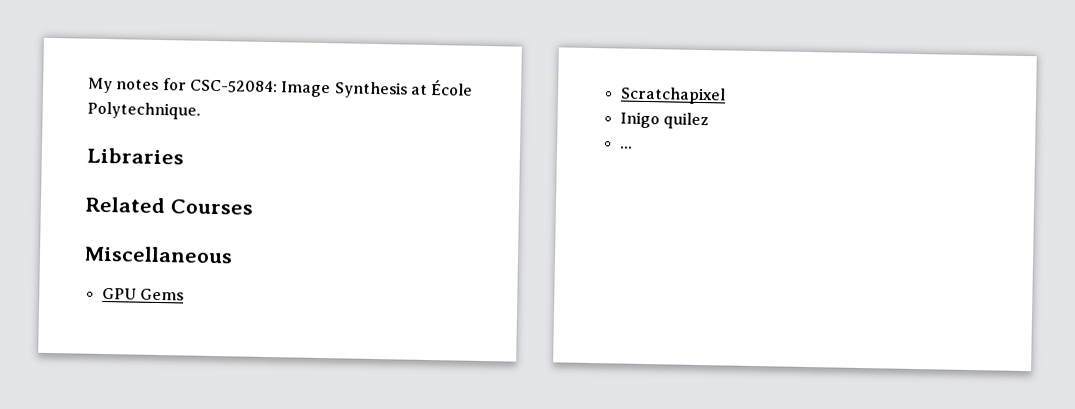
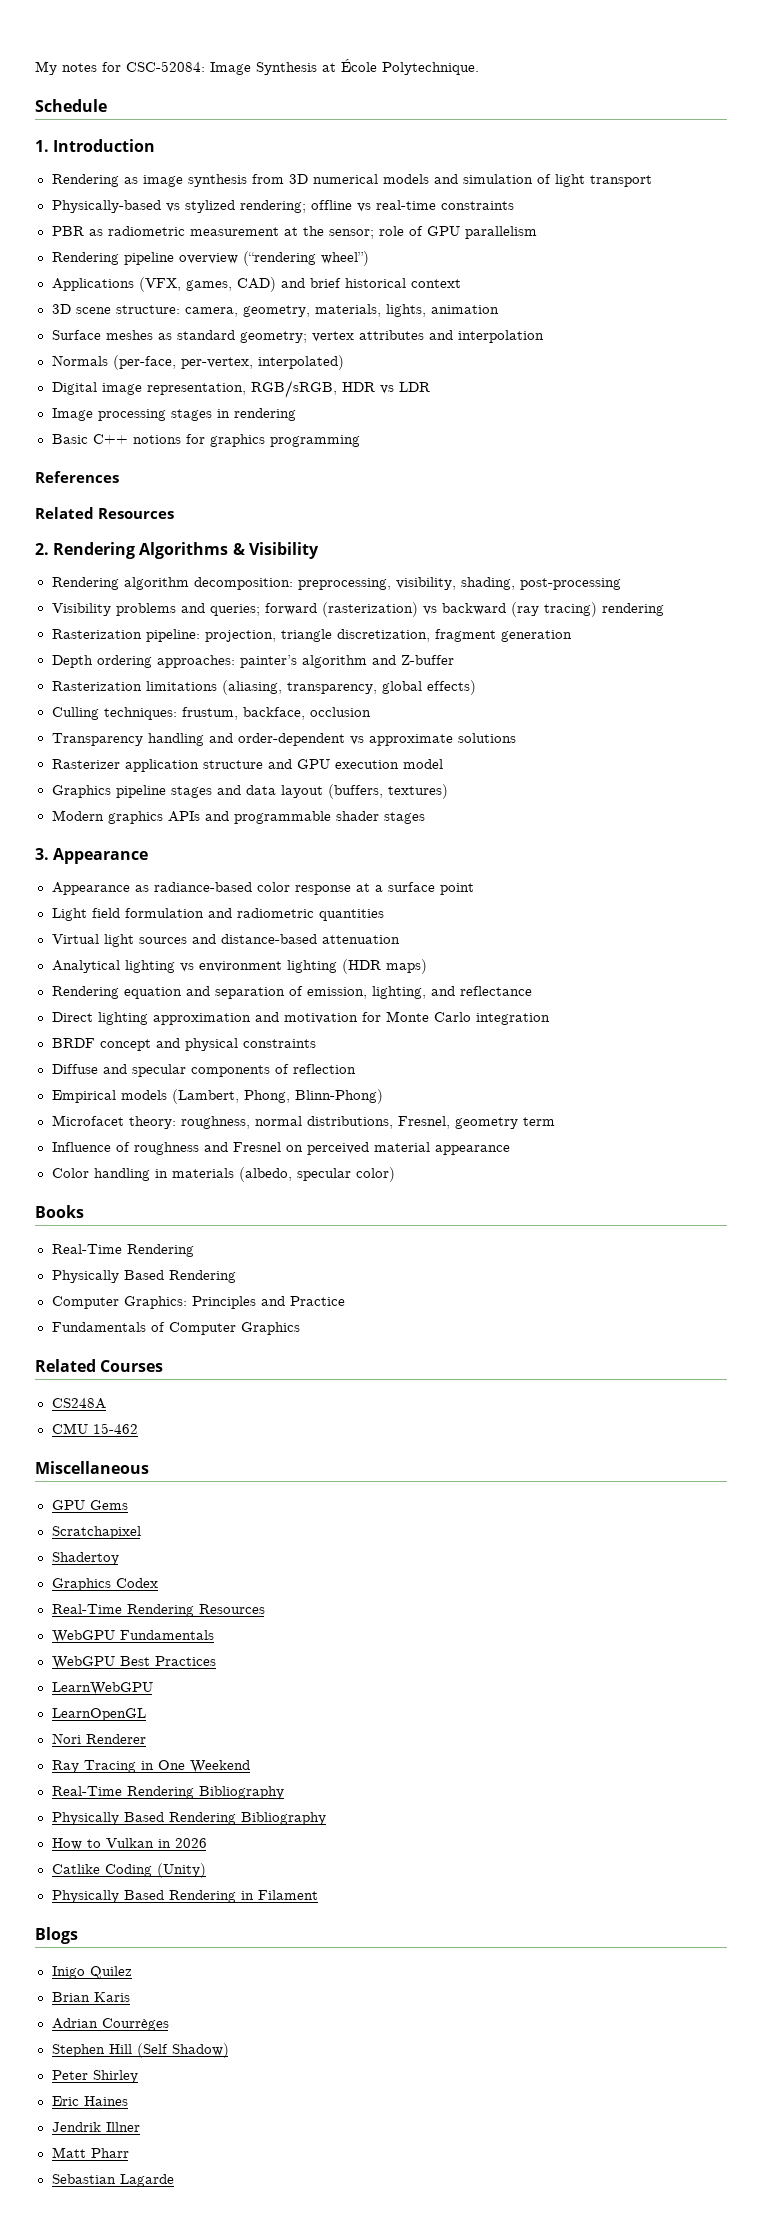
[86,147,184,165] Libraries -> [35,99,107,112] [35,139,156,152] [51,174,652,187] [51,200,514,213] [51,226,537,239] [51,251,369,266] [51,277,461,292] [51,304,499,317] [51,330,544,343] [51,355,344,370] [51,380,430,398] [51,408,296,421] [51,434,360,447] [35,471,119,483] [35,507,174,519] [35,542,319,559] [51,577,621,590] [51,602,664,617] [51,629,572,642] [51,655,454,668] [51,680,476,695] [51,707,371,720] [51,733,516,746] [51,759,443,772] [51,784,448,799] [51,810,425,824] [35,848,149,864] [51,882,474,895] [51,908,384,921] [51,934,400,947] [51,959,427,974] [51,986,532,999] [51,1011,550,1025] [51,1038,316,1051] [51,1064,356,1077] [51,1089,383,1104] [51,1115,555,1129] [51,1142,510,1155] [51,1167,395,1182] [35,1205,84,1218] [51,1244,194,1257] [51,1270,236,1283] [51,1296,345,1309] [51,1322,300,1335] Schedule // 1. Introduction // Rendering as image synthesis from 3D numerical models and simulation of light transport // Physically-based vs stylized rendering; offline vs real-time constraints // PBR as radiometric measurement at the sensor; role of GPU parallelism // Rendering pipeline overview (“rendering wheel”) // Applications (VFX, games, CAD) and brief historical context // 3D scene structure: camera, geometry, materials, lights, animation // Surface meshes as standard geometry; vertex attributes and interpolation // Normals (per-face, per-vertex, interpolated) // Digital image representation, RGB/sRGB, HDR vs LDR // Image processing stages in rendering // Basic C++ notions for graphics programming // References // Related Resources // 2. Rendering Algorithms & Visibility // Rendering algorithm decomposition: preprocessing, visibility, shading, post-processing // Visibility problems and queries; forward (rasterization) vs backward (ray tracing) rendering // Rasterization pipeline: projection, triangle discretization, fragment generation // Depth ordering approaches: painter’s algorithm and Z-buffer // Rasterization limitations (aliasing, transparency, global effects) // Culling techniques: frustum, backface, occlusion // Transparency handling and order-dependent vs approximate solutions // Rasterizer application structure and GPU execution model // Graphics pipeline stages and data layout (buffers, textures) // Modern graphics APIs and programmable shader stages // 3. Appearance // Appearance as radiance-based color response at a surface point // Light field formulation and radiometric quantities // Virtual light sources and distance-based attenuation // Analytical lighting vs environment lighting (HDR maps) // Rendering equation and separation of emission, lighting, and reflectance // Direct lighting approximation and motivation for Monte Carlo integration // BRDF concept and physical constraints // Diffuse and specular components of reflection // Empirical models (Lambert, Phong, Blinn-Phong) // Microfacet theory: roughness, normal distributions, Fresnel, geometry term // Influence of roughness and Fresnel on perceived material appearance // Color handling in materials (albedo, specular color) // Books // Real-Time Rendering // Physically Based Rendering // Computer Graphics: Principles and Practice // Fundamentals of Computer Graphics
(254, 207) none -> [51,1398,106,1409] [51,1423,138,1434] // CS248A // CMU 15-462
[619,111,709,130] [619,145,633,149] Inigo quilez // ... -> [51,1552,119,1565] [51,1578,158,1591] [51,1604,265,1617] [51,1630,214,1643] [51,1656,216,1669] [51,1682,153,1695] [51,1708,146,1721] [51,1733,146,1744] [51,1760,250,1773] [51,1786,284,1799] [51,1812,326,1825] [51,1838,207,1850] [51,1863,206,1878] [51,1890,318,1903] [35,1927,78,1944] [51,1966,132,1979] [51,1992,130,2002] [51,2018,169,2031] [51,2043,229,2058] [51,2070,138,2083] [51,2096,128,2106] [51,2122,140,2132] [51,2147,129,2158] [51,2174,174,2187] Shadertoy // Graphics Codex // Real-Time Rendering Resources // WebGPU Fundamentals // WebGPU Best Practices // LearnWebGPU // LearnOpenGL // Nori Renderer // Ray Tracing in One Weekend // Real-Time Rendering Bibliography // Physically Based Rendering Bibliography // How to Vulkan in 2026 // Catlike Coding (Unity) // Physically Based Rendering in Filament // Blogs // Inigo Quilez // Brian Karis // Adrian Courrèges // Stephen Hill (Self Shadow) // Peter Shirley // Eric Haines // Jendrik Illner // Matt Pharr // Sebastian Lagarde

